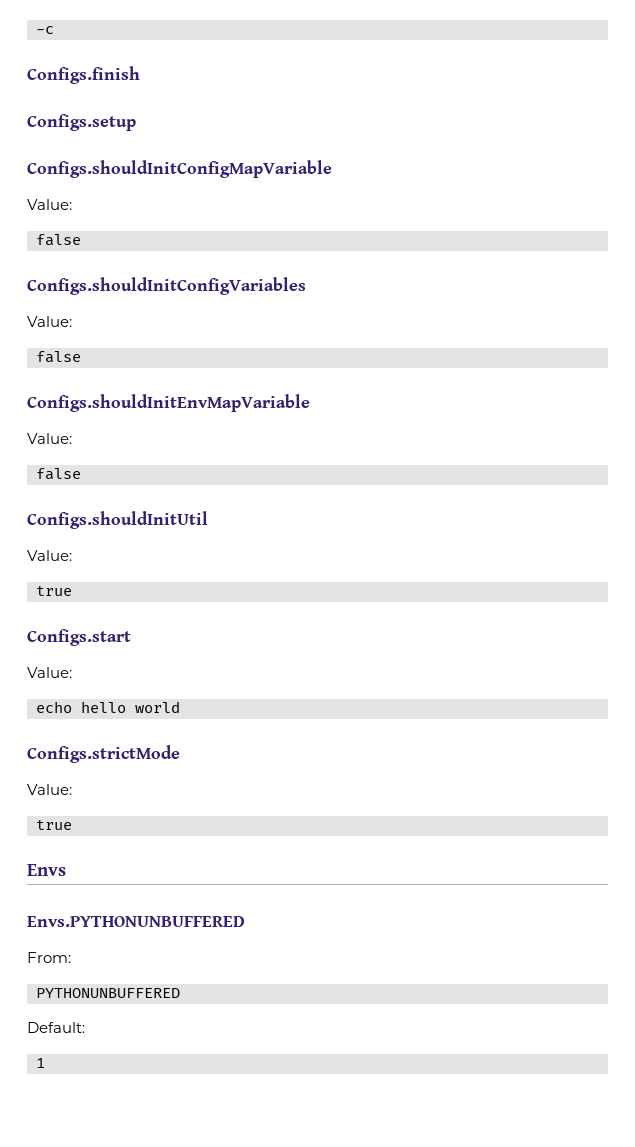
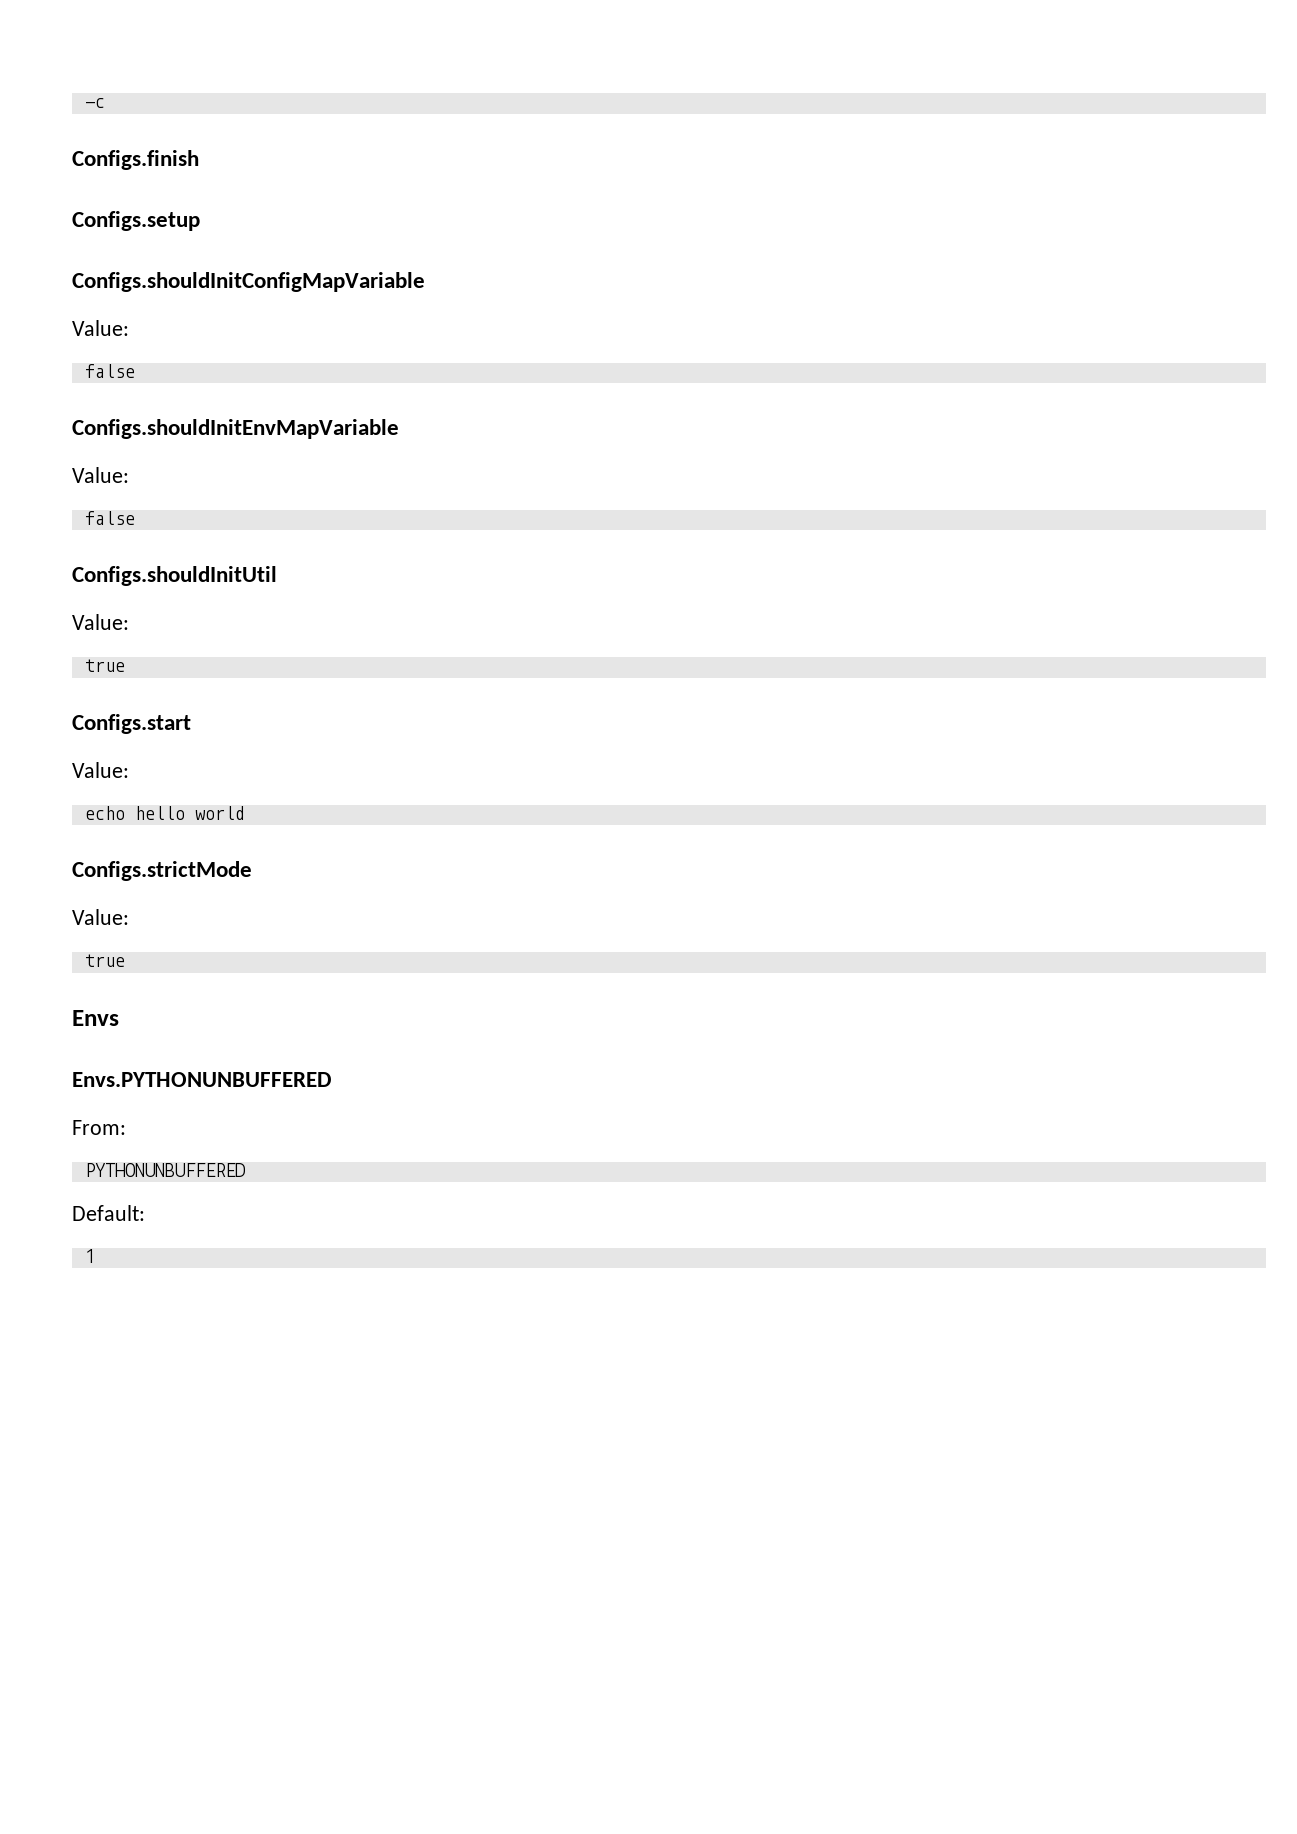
[27,277,306,295] [27,316,72,327] [36,351,81,363] // Configs.shouldInitConfigVariables // Value: // false -> (135, 371) none

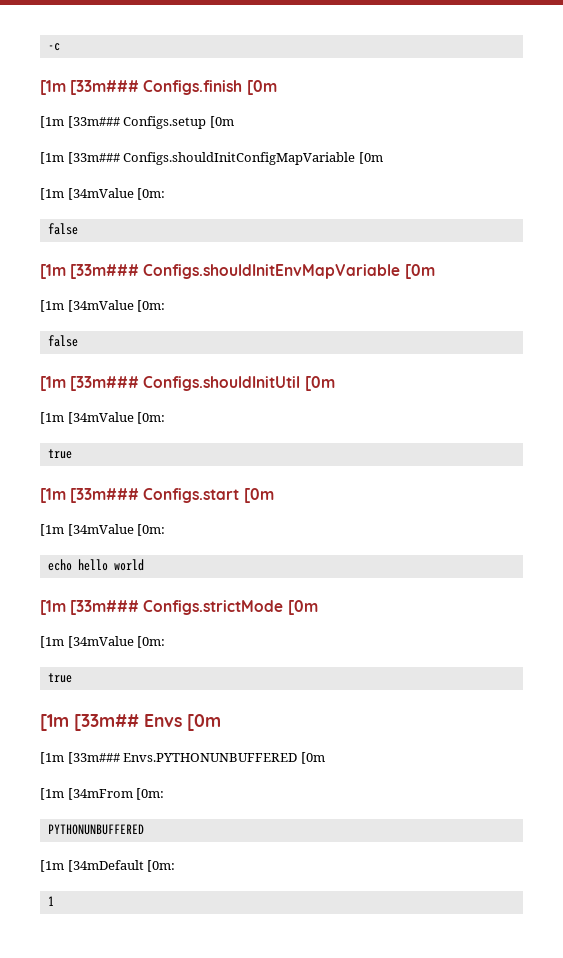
(105, 103) none -> [40,80,140,95] [1m [33m###
[72,211,200,231] [72,272,425,292] [72,320,129,336] [84,364,135,378] // Configs.setup // Configs.shouldInitConfigMapVariable // Value: // false // -> [246,80,277,95] [40,116,234,129] [40,152,383,165] [40,188,166,200] [47,223,78,235] [40,264,140,279] [0m // [1m [33m### Configs.setup [0m // [1m [33m### Configs.shouldInitConfigMapVariable [0m // [1m [34mValue [0m: // false // [1m [33m###
[72,467,129,483] [84,511,135,525] // Value: // false // -> [404,264,435,279] [40,300,166,312] [47,335,78,347] [40,376,140,391] [0m // [1m [34mValue [0m: // false // [1m [33m###
[72,614,129,630] [84,659,125,672] // Value: // true // -> [304,376,335,391] [40,412,166,424] [47,449,72,459] [40,488,140,503] [0m // [1m [34mValue [0m: // true // [1m [33m###
[72,762,129,778] // Value: -> [243,488,274,503] [40,524,166,536] [0m // [1m [34mValue [0m:
(245, 813) none -> [40,600,140,615] [1m [33m###
[72,909,129,925] [84,954,125,967] // Value: // true // -> [287,600,318,615] [40,636,166,648] [47,673,72,683] [40,714,139,731] [0m // [1m [34mValue [0m: // true // [1m [33m##
[72,1072,332,1087] [72,1120,126,1135] [84,1163,246,1177] [72,1205,145,1221] // Envs.PYTHONUNBUFFERED // From: // PYTHONUNBUFFERED // Default: -> [187,714,221,731] [40,752,325,764] [40,788,165,800] [47,824,144,835] [40,860,176,872] [0m // [1m [33m### Envs.PYTHONUNBUFFERED [0m // [1m [34mFrom [0m: // PYTHONUNBUFFERED // [1m [34mDefault [0m:

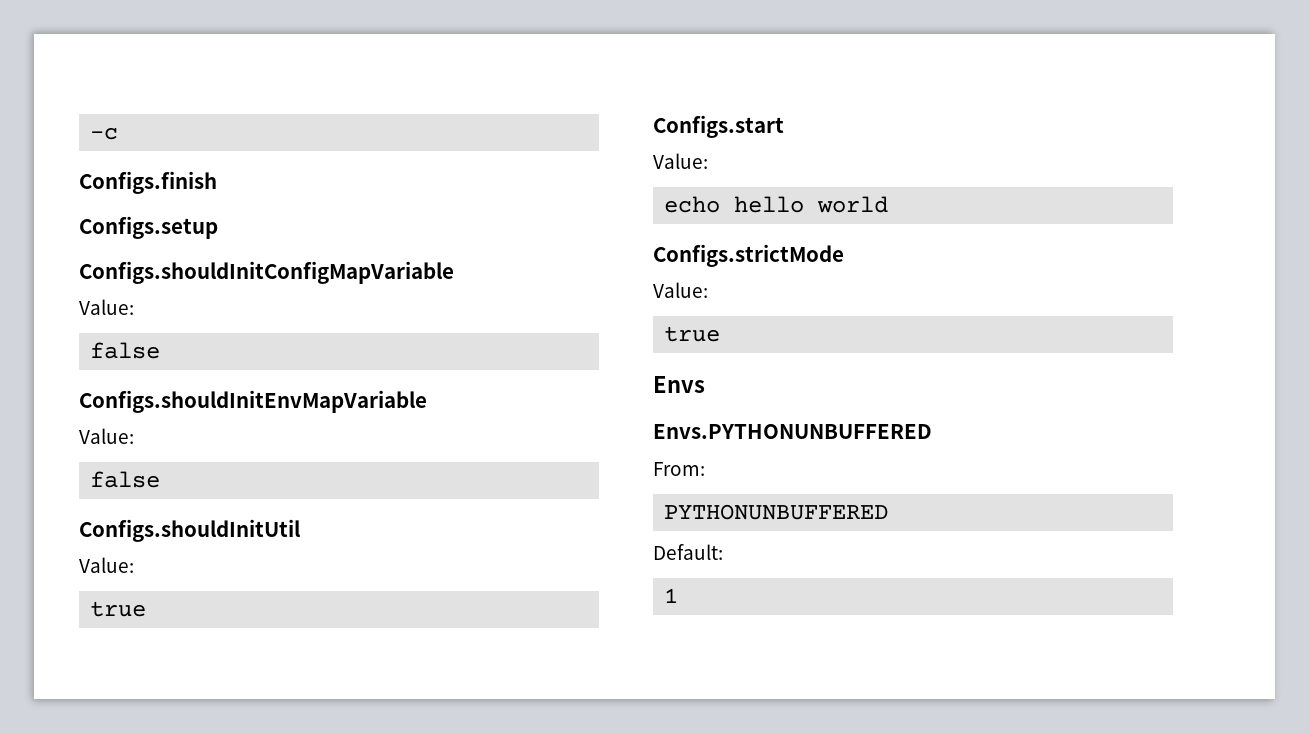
[40,80,140,95] [1m [33m### -> (119, 133) none
[246,80,277,95] [40,116,234,129] [40,152,383,165] [40,188,166,200] [47,223,78,235] [40,264,140,279] [0m // [1m [33m### Configs.setup [0m // [1m [33m### Configs.shouldInitConfigMapVariable [0m // [1m [34mValue [0m: // false // [1m [33m### -> [79,216,218,239] [79,261,454,284] [79,299,134,315] [90,342,161,359] // Configs.setup // Configs.shouldInitConfigMapVariable // Value: // false //
[404,264,435,279] [40,300,166,312] [47,335,78,347] [40,376,140,391] [0m // [1m [34mValue [0m: // false // [1m [33m### -> [79,428,134,444] [90,471,161,488] // Value: // false //
[304,376,335,391] [40,412,166,424] [47,449,72,459] [40,488,140,503] [0m // [1m [34mValue [0m: // true // [1m [33m### -> [79,557,134,573] [90,601,147,617] // Value: // true //
[243,488,274,503] [40,524,166,536] [0m // [1m [34mValue [0m: -> [653,153,708,169] // Value:
[40,600,140,615] [1m [33m### -> (889, 204) none
[287,600,318,615] [40,636,166,648] [47,673,72,683] [40,714,139,731] [0m // [1m [34mValue [0m: // true // [1m [33m## -> [653,282,708,298] [664,326,721,342] // Value: // true //
[187,714,221,731] [40,752,325,764] [40,788,165,800] [47,824,144,835] [40,860,176,872] [0m // [1m [33m### Envs.PYTHONUNBUFFERED [0m // [1m [34mFrom [0m: // PYTHONUNBUFFERED // [1m [34mDefault [0m: -> [653,424,932,439] [653,462,705,476] [664,504,889,520] [653,544,723,560] // Envs.PYTHONUNBUFFERED // From: // PYTHONUNBUFFERED // Default:

